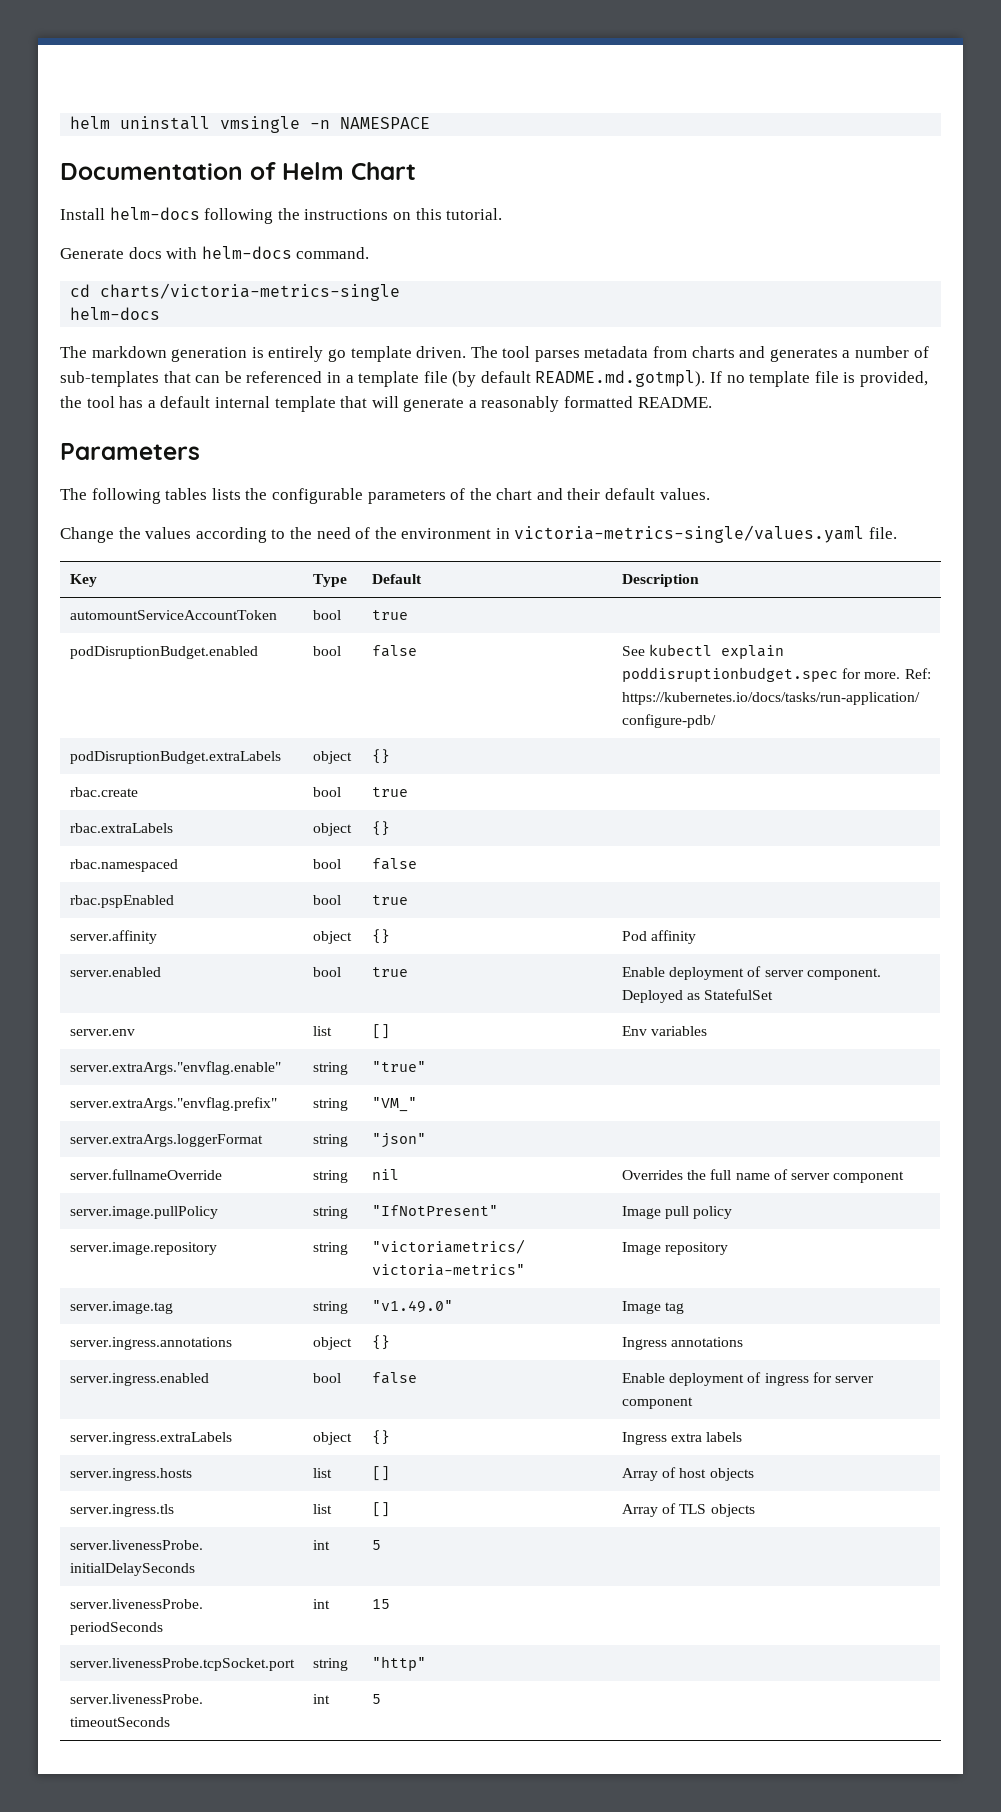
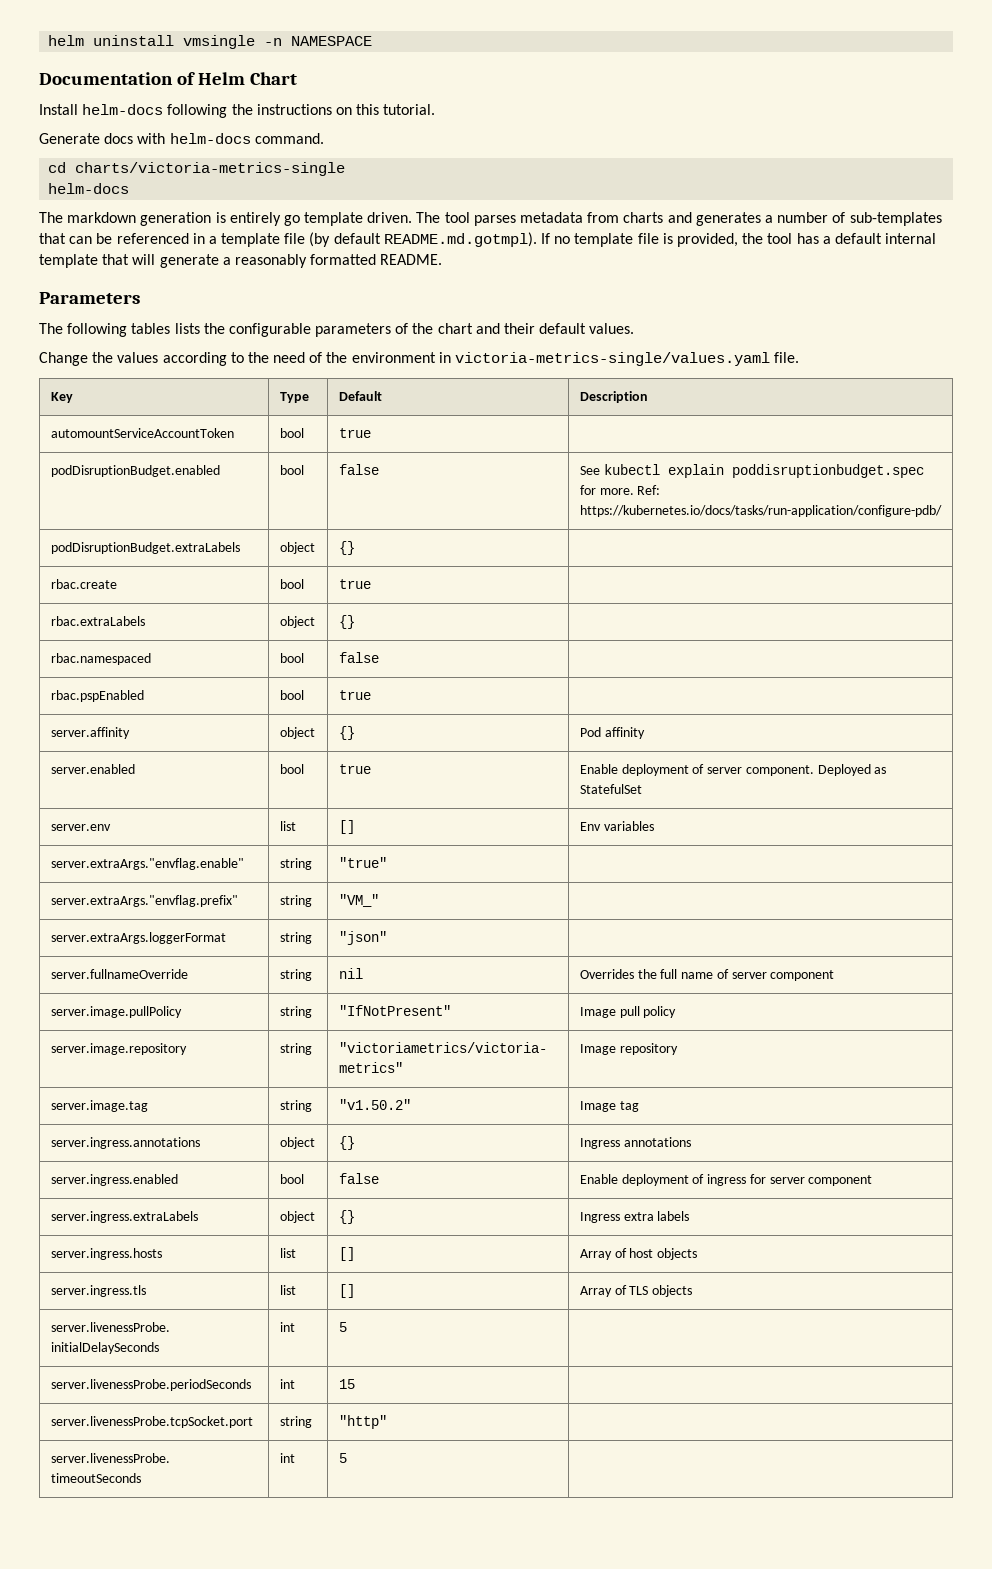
[371,1300,453,1313] "v1.49.0" -> [338,1099,411,1110] "v1.50.2"

